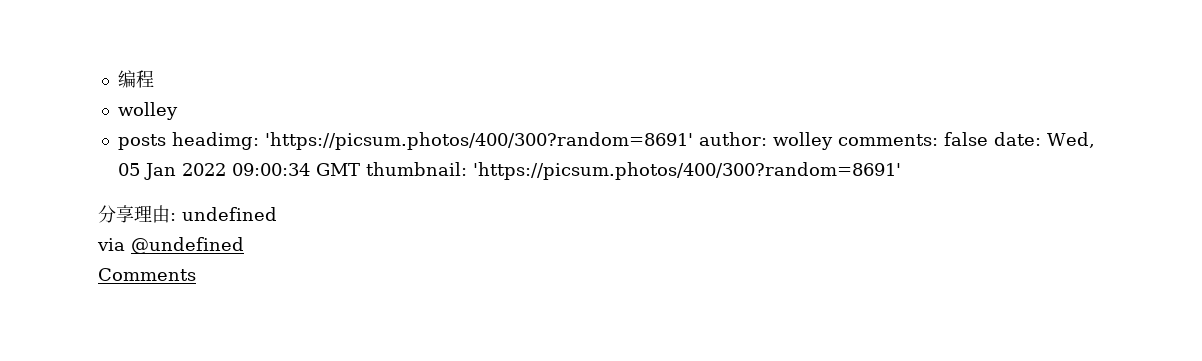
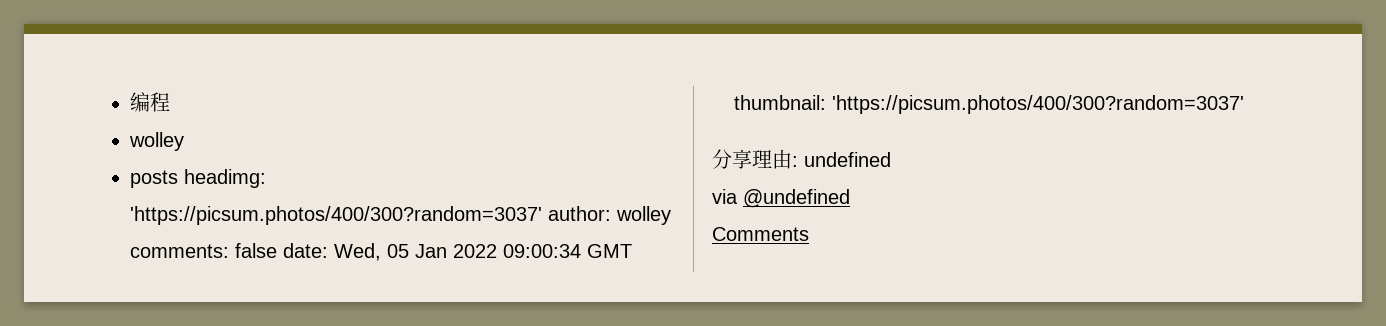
[264,132,693,150] 'https://picsum.photos/400/300?random=8691' -> [130,206,542,225] 'https://picsum.photos/400/300?random=3037'
[472,162,901,180] 'https://picsum.photos/400/300?random=8691' -> [832,95,1244,114] 'https://picsum.photos/400/300?random=3037'

